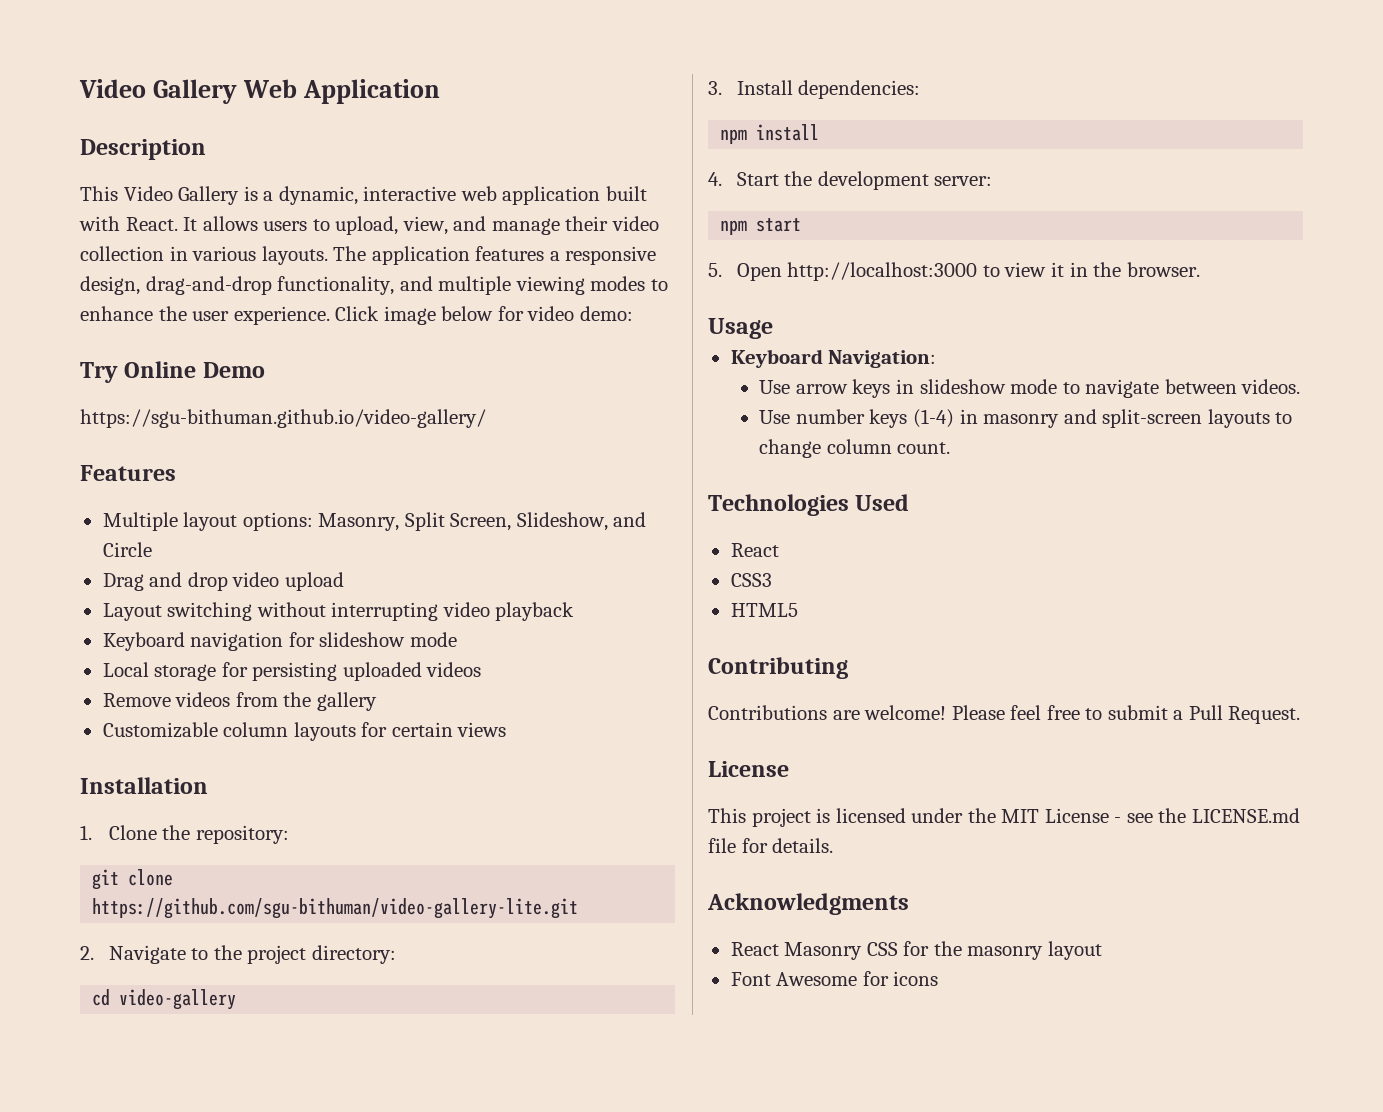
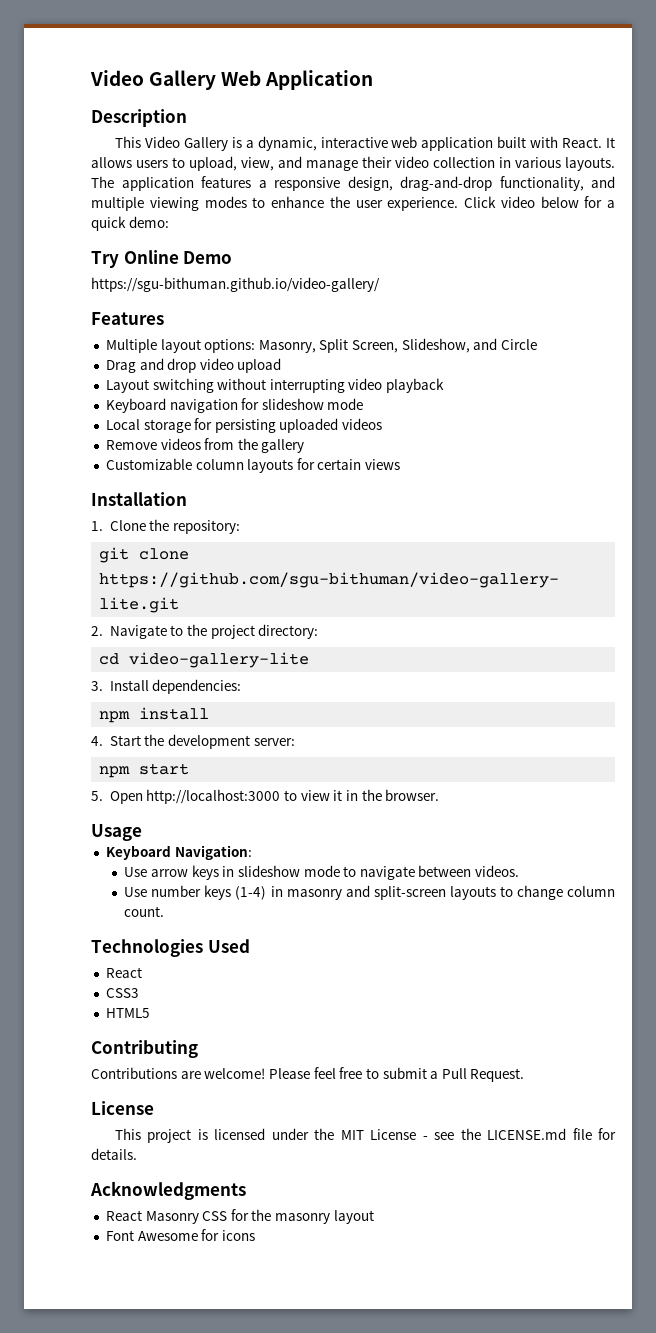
[383,306,436,325] image -> [500,196,535,208] video
[527,306,575,321] video -> [607,200,615,208] [91,216,126,231] a quick
[119,989,237,1010] video-gallery -> [129,652,310,668] video-gallery-lite

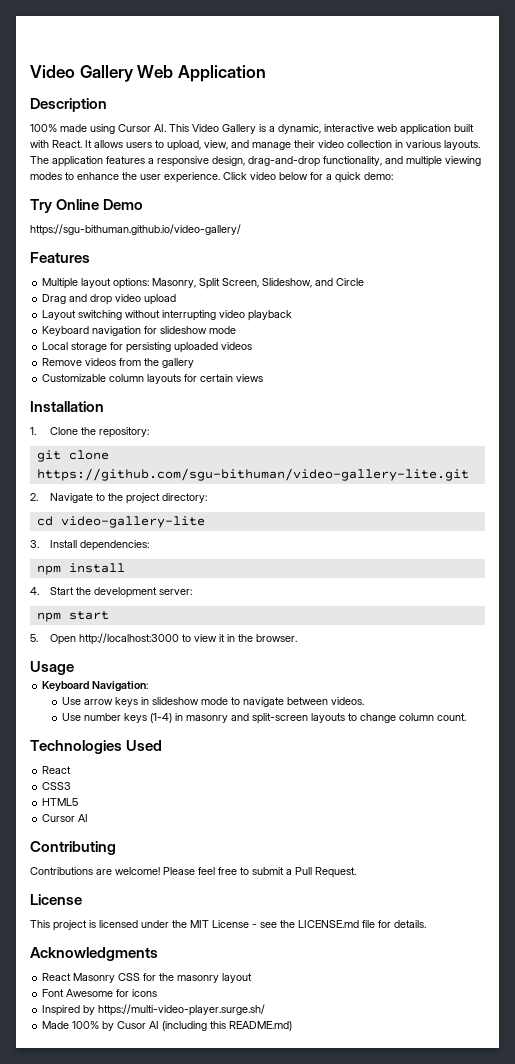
(187, 118) none -> [30,124,166,134] 100% made using Cursor AI.
(150, 1013) none -> [42,814,89,822] // Cursor AI
(255, 1235) none -> [42,1004,266,1016] [42,1021,293,1031] // Inspired by https://multi-video-player.surge.sh/ // Made 100% by Cusor AI (including this README.md)

